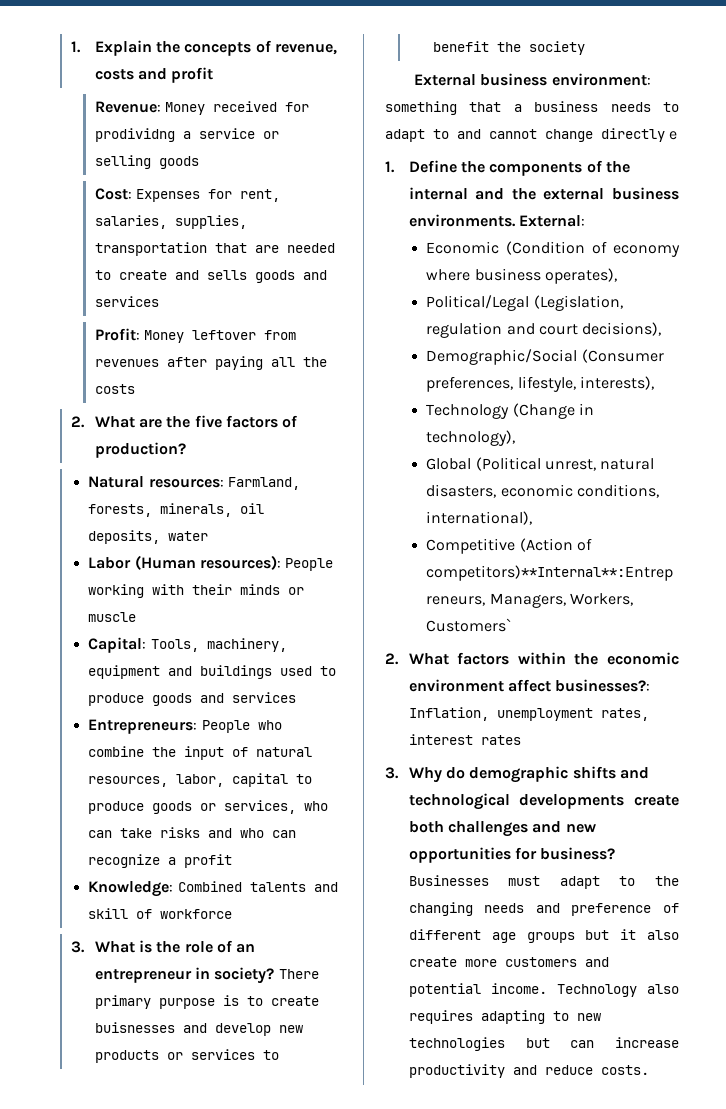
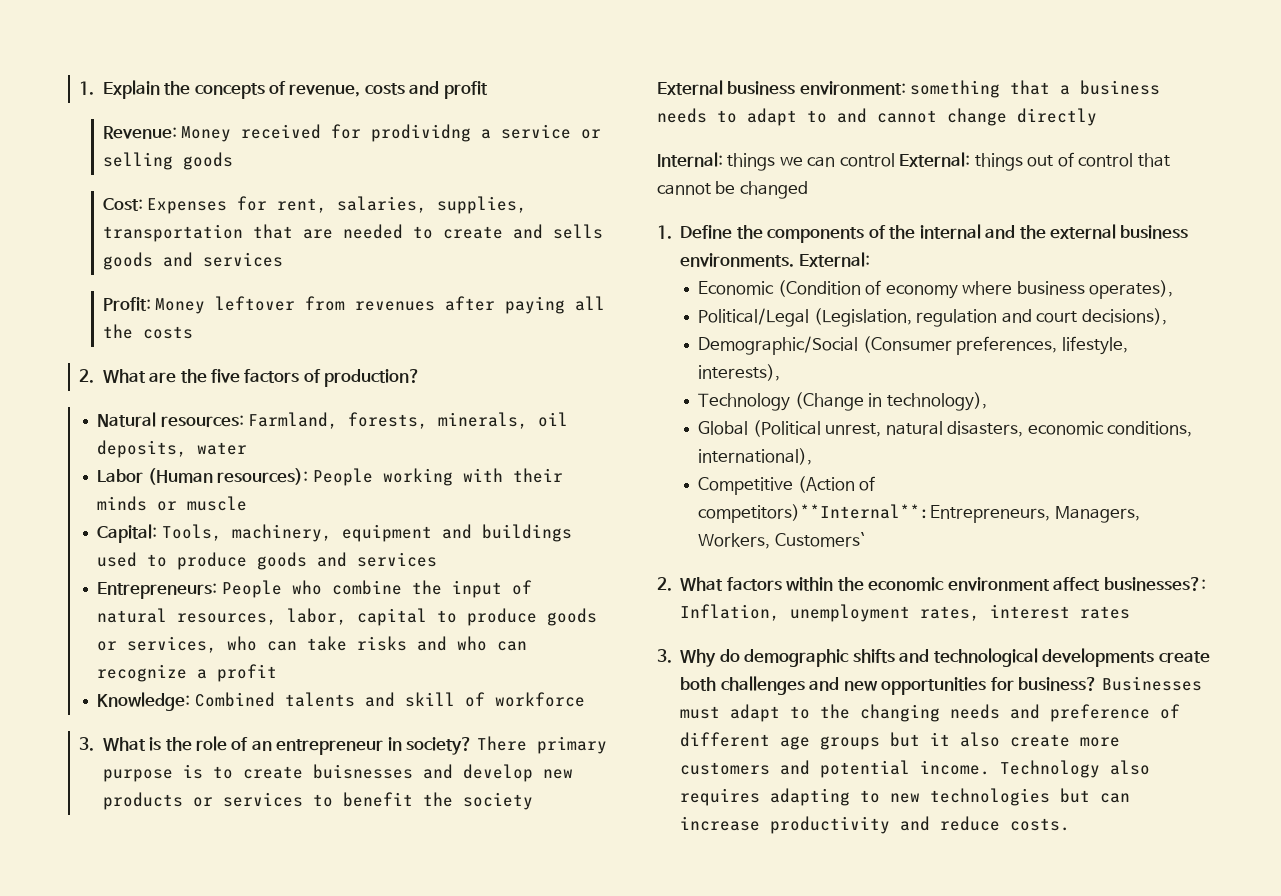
[669,131,678,140] e -> [657,152,1170,171] [657,181,808,199] // Internal: things we can control External: things out of control that cannot be changed

